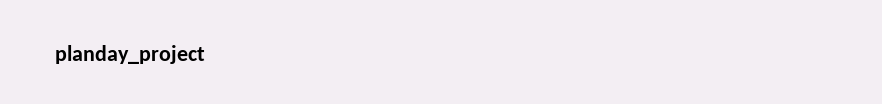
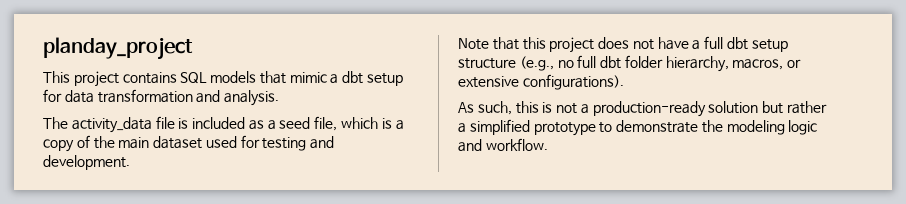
(205, 54) none -> [43,71,404,87] [43,89,280,106] [43,116,404,133] [43,135,335,152] [43,155,130,170] [458,36,788,53] [458,55,802,72] [458,74,624,90] [458,101,828,117] [458,119,818,136] [458,138,548,152] // This project contains SQL models that mimic a dbt setup for data transformation and analysis. // The activity_data file is included as a seed file, which is a copy of the main dataset used for testing and development. // Note that this project does not have a full dbt setup structure (e.g., no full dbt folder hierarchy, macros, or extensive configurations). // As such, this is not a production-ready solution but rather a simplified prototype to demonstrate the modeling logic and workflow.

